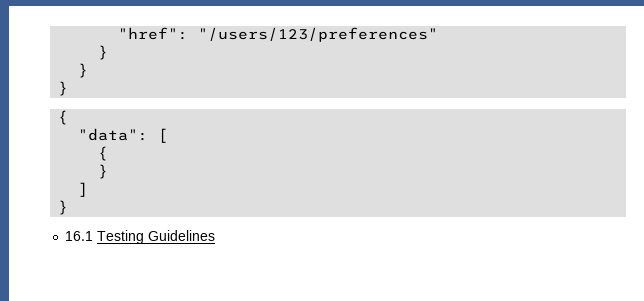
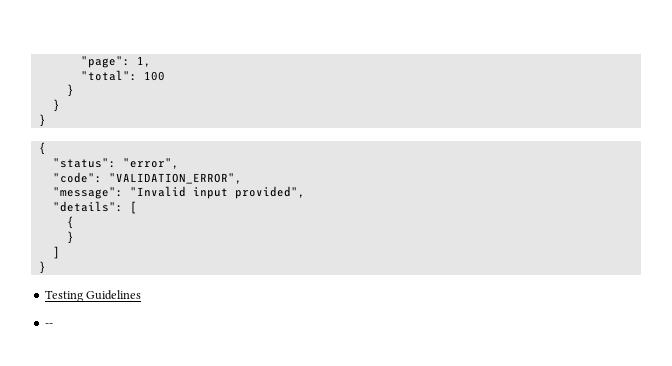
[118,27,439,42] "href": "/users/123/preferences" -> [80,56,151,68] [80,70,165,81] "page": 1, // "total": 100
[78,128,149,141] "data": -> [52,158,179,169] [52,172,242,184] [52,186,305,199] [52,201,123,212] "status": "error", // "code": "VALIDATION_ERROR", // "message": "Invalid input provided", // "details":
[65,231,94,241] 16.1 -> (46, 267) none
(216, 235) none -> [44,323,53,327] // --

